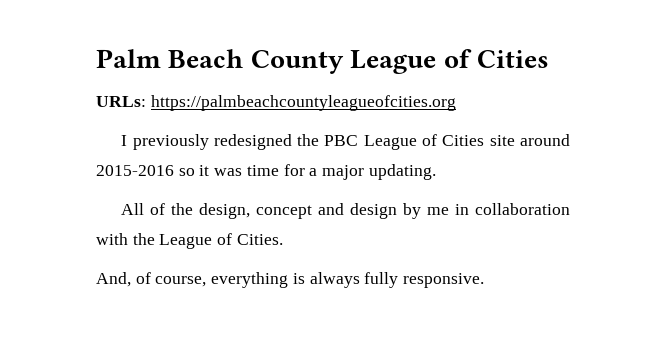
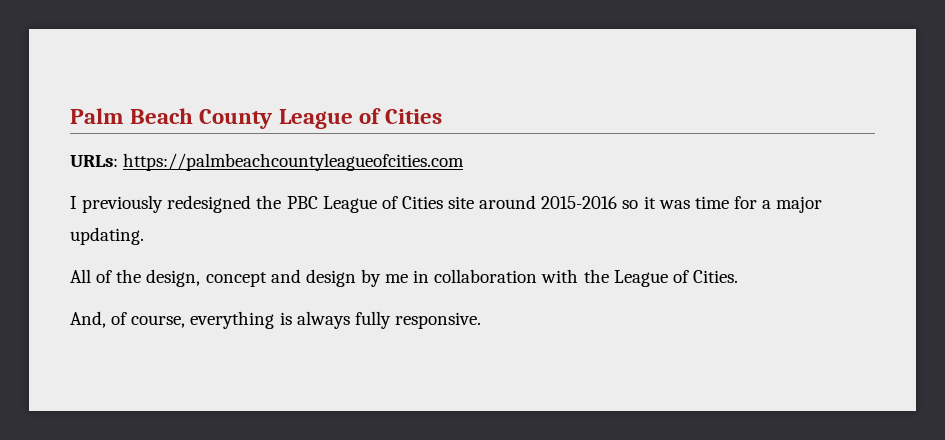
[150,95,456,111] https://palmbeachcountyleagueofcities.org -> [123,153,465,171] https://palmbeachcountyleagueofcities.com

